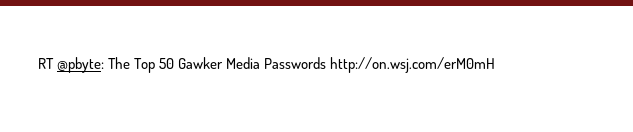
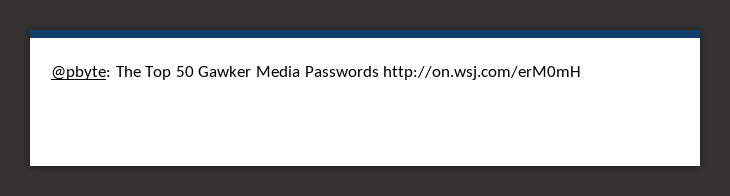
[38,58,54,69] RT -> (51, 73) none

